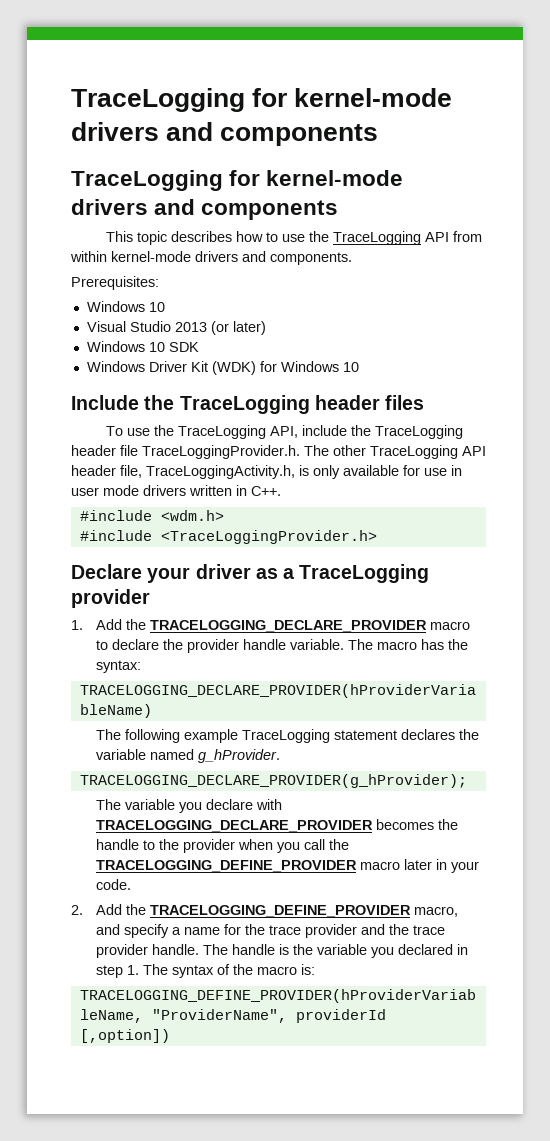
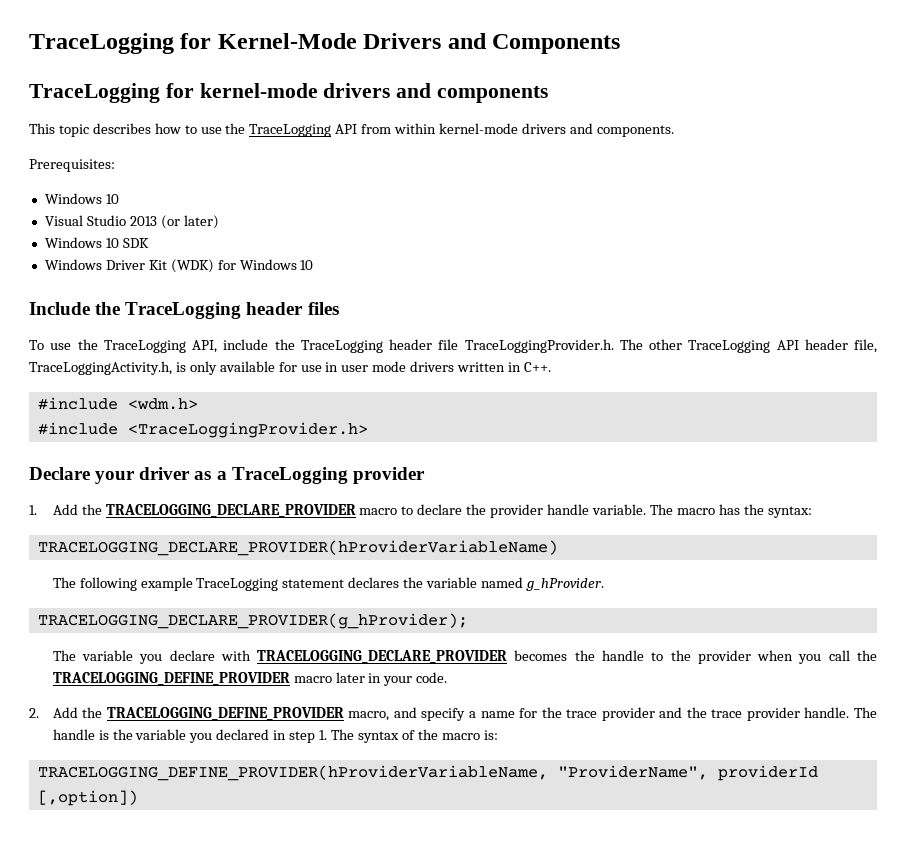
[71,88,453,112] [71,122,379,146] TraceLogging for kernel-mode drivers and components -> [29,33,621,54] TraceLogging for Kernel-Mode Drivers and Components

